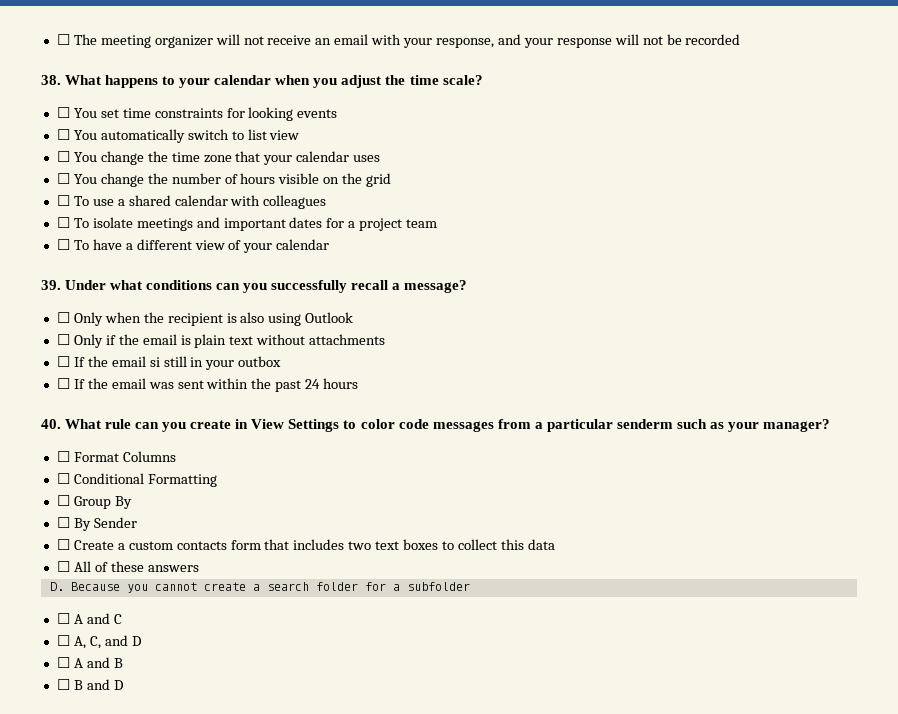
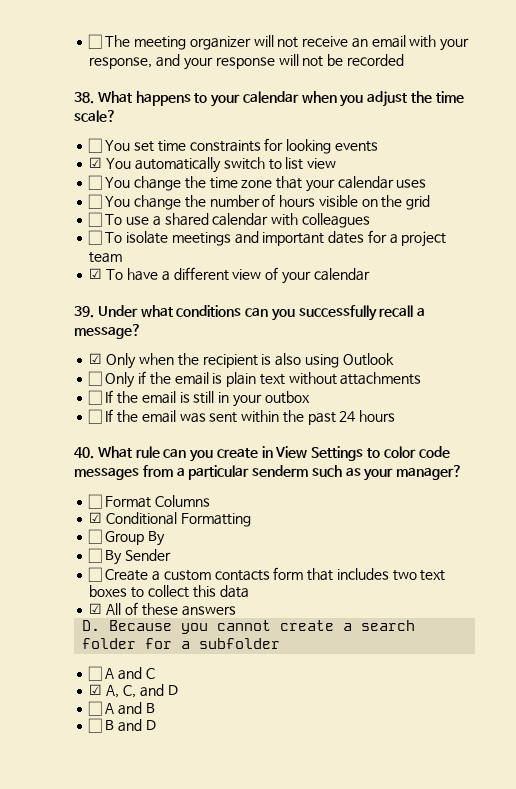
[56,129,70,140] ☐ -> [89,157,103,168] ☑
[56,239,70,250] ☐ -> [89,268,103,279] ☑
[56,312,70,323] ☐ -> [89,353,103,364] ☑
[149,357,160,367] si -> [179,392,190,403] is
[56,473,70,484] ☐ -> [89,512,103,523] ☑
[56,561,70,572] ☐ -> [89,603,103,614] ☑
[56,635,70,646] ☐ -> [89,684,103,695] ☑

